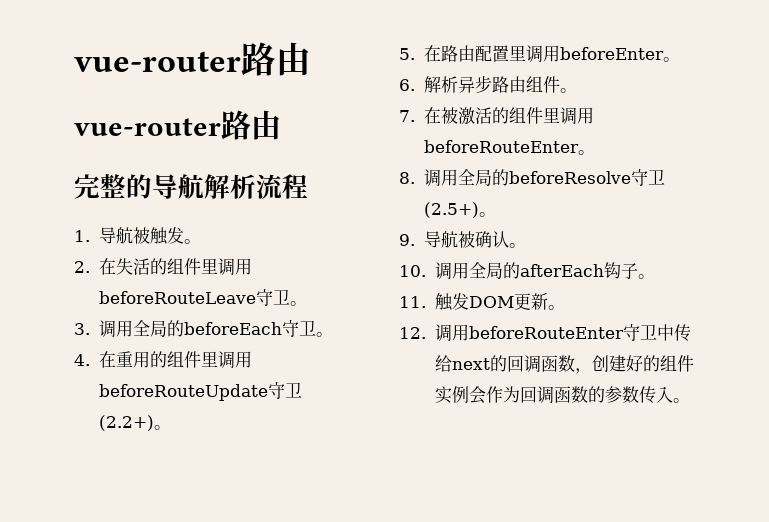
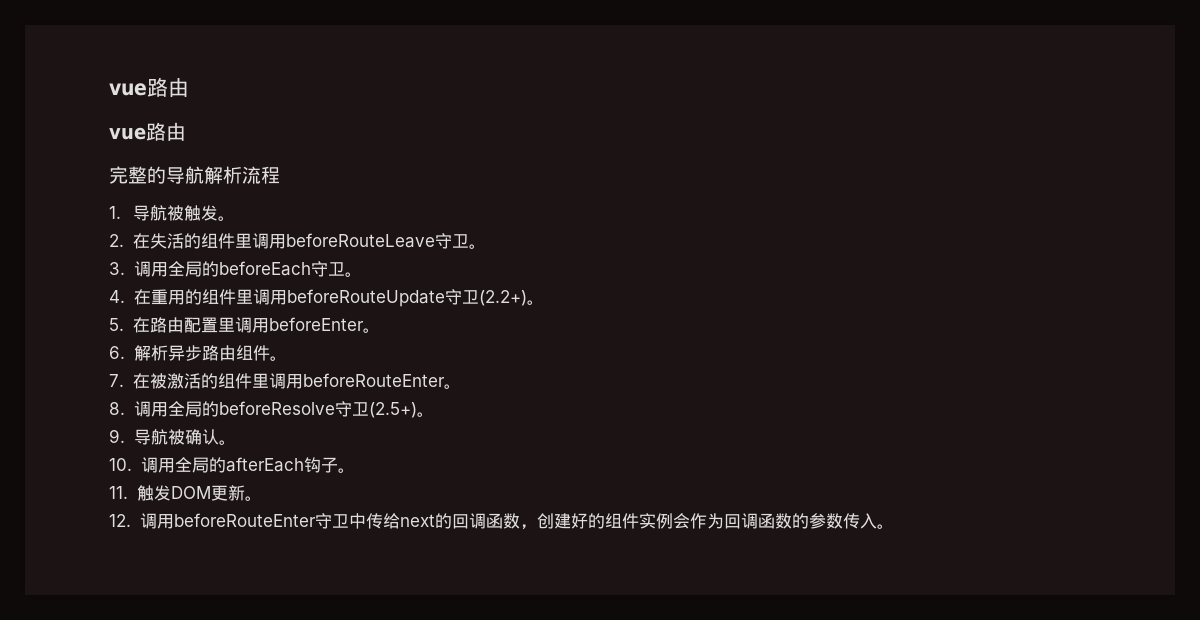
[74,42,311,76] [74,118,221,136] vue-router路由 // vue-router -> [109,77,189,97] [109,127,146,140] vue路由 // vue

